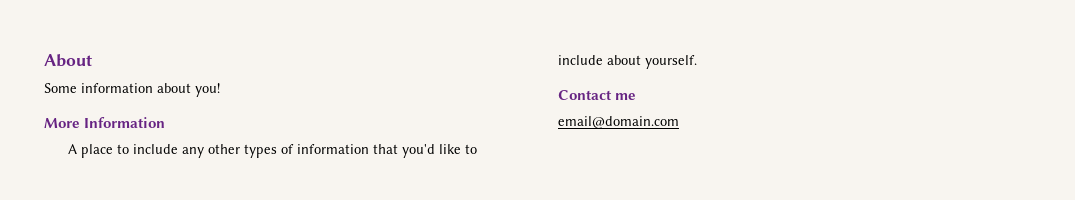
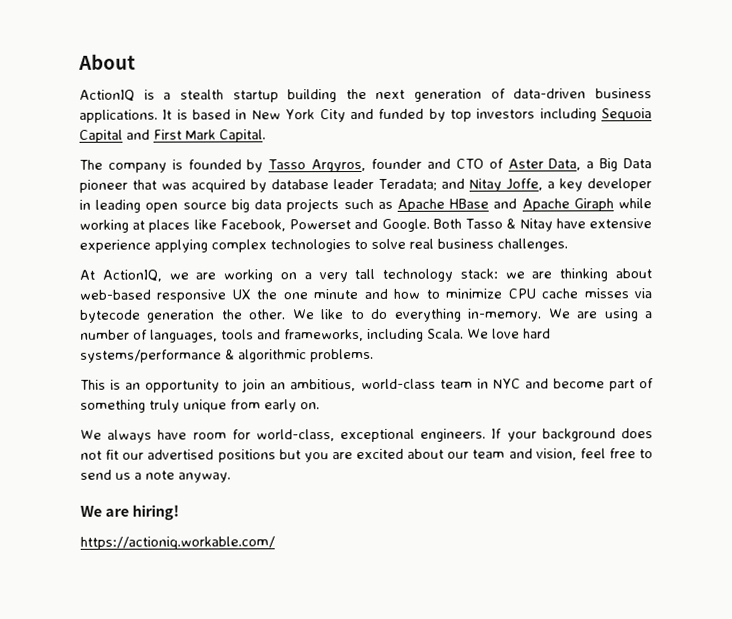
[44,83,220,97] [44,117,166,128] [68,144,478,158] [558,55,697,69] [558,90,637,100] [558,116,679,129] Some information about you! // More Information // A place to include any other types of information that you'd like to include about yourself. // Contact me // email@domain.com -> [79,88,652,103] [79,108,653,123] [79,129,266,143] [79,158,652,173] [79,178,652,193] [79,198,653,213] [79,218,652,233] [79,238,568,253] [79,268,652,283] [79,288,652,303] [79,308,653,323] [80,328,551,343] [80,348,374,363] [80,378,654,393] [80,399,320,413] [80,428,653,443] [80,448,653,463] [80,469,231,483] [80,504,179,521] [80,536,275,550] ActionIQ is a stealth startup building the next generation of data-driven business applications. It is based in New York City and funded by top investors including Sequoia Capital and First Mark Capital. // The company is founded by Tasso Argyros, founder and CTO of Aster Data, a Big Data pioneer that was acquired by database leader Teradata; and Nitay Joffe, a key developer in leading open source big data projects such as Apache HBase and Apache Giraph while working at places like Facebook, Powerset and Google. Both Tasso & Nitay have extensive experience applying complex technologies to solve real business challenges. // At ActionIQ, we are working on a very tall technology stack: we are thinking about web-based responsive UX the one minute and how to minimize CPU cache misses via bytecode generation the other. We like to do everything in-memory. We are using a number of languages, tools and frameworks, including Scala. We love hard systems/performance & algorithmic problems. // This is an opportunity to join an ambitious, world-class team in NYC and become part of something truly unique from early on. // We always have room for world-class, exceptional engineers. If your background does not fit our advertised positions but you are excited about our team and vision, feel free to send us a note anyway. // We are hiring! // https://actioniq.workable.com/

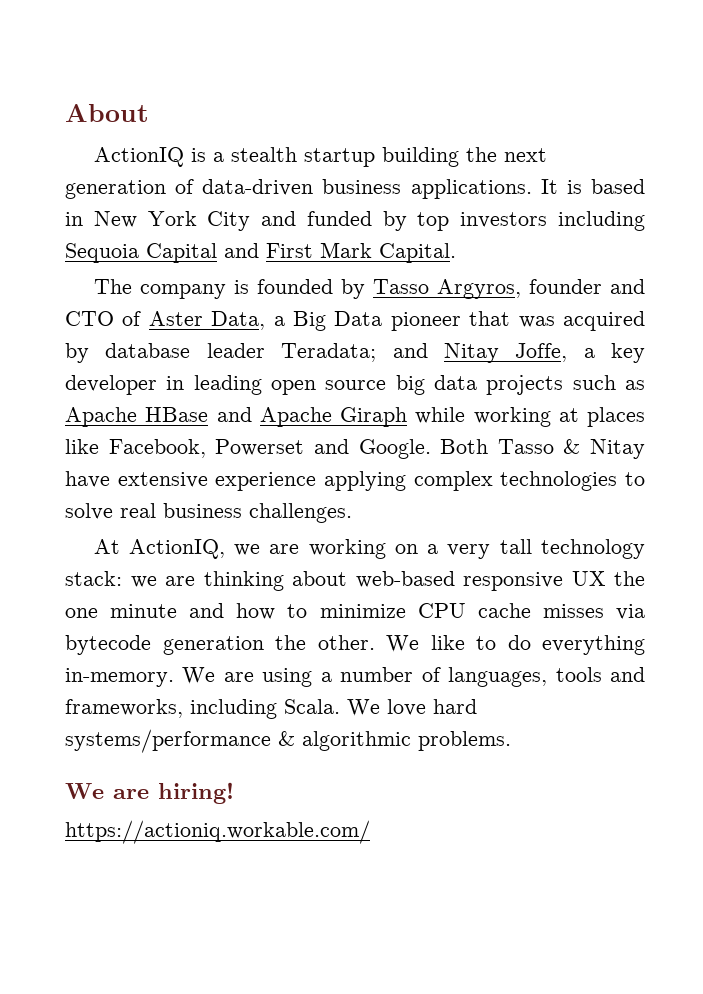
[80,378,654,393] [80,399,320,413] [80,428,653,443] [80,448,653,463] [80,469,231,483] // This is an opportunity to join an ambitious, world-class team in NYC and become part of something truly unique from early on. // We always have room for world-class, exceptional engineers. If your background does not fit our advertised positions but you are excited about our team and vision, feel free to send us a note anyway. -> (511, 741) none

